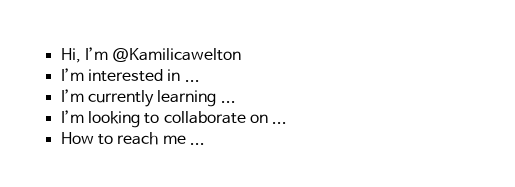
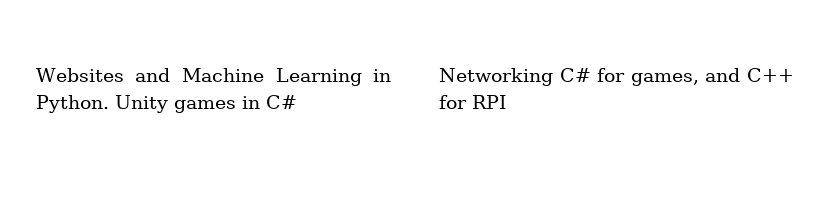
[60,47,242,63] [60,68,200,82] [60,89,236,107] [60,110,288,128] [60,132,205,145] Hi, I’m @Kamilicawelton // I’m interested in ... // I’m currently learning ... // I’m looking to collaborate on ... // How to reach me ... -> [36,68,391,86] [36,95,297,113] [439,68,794,86] [439,95,507,109] Websites and Machine Learning in Python. Unity games in C# Networking C# for games, and C++ for RPI

